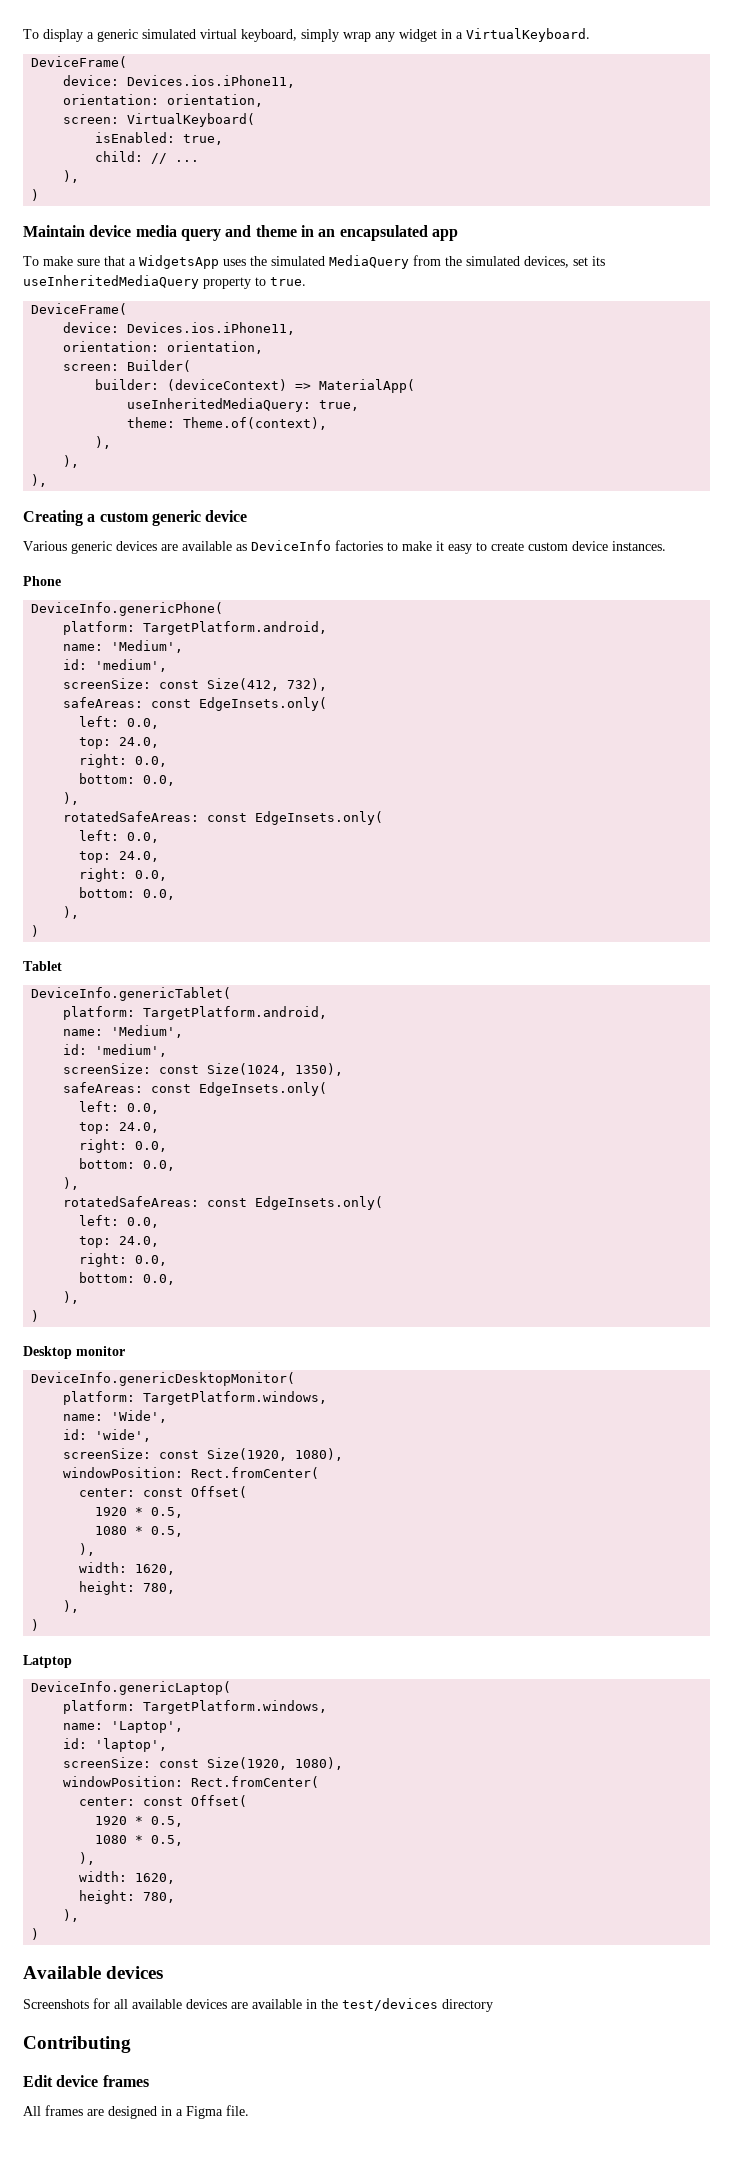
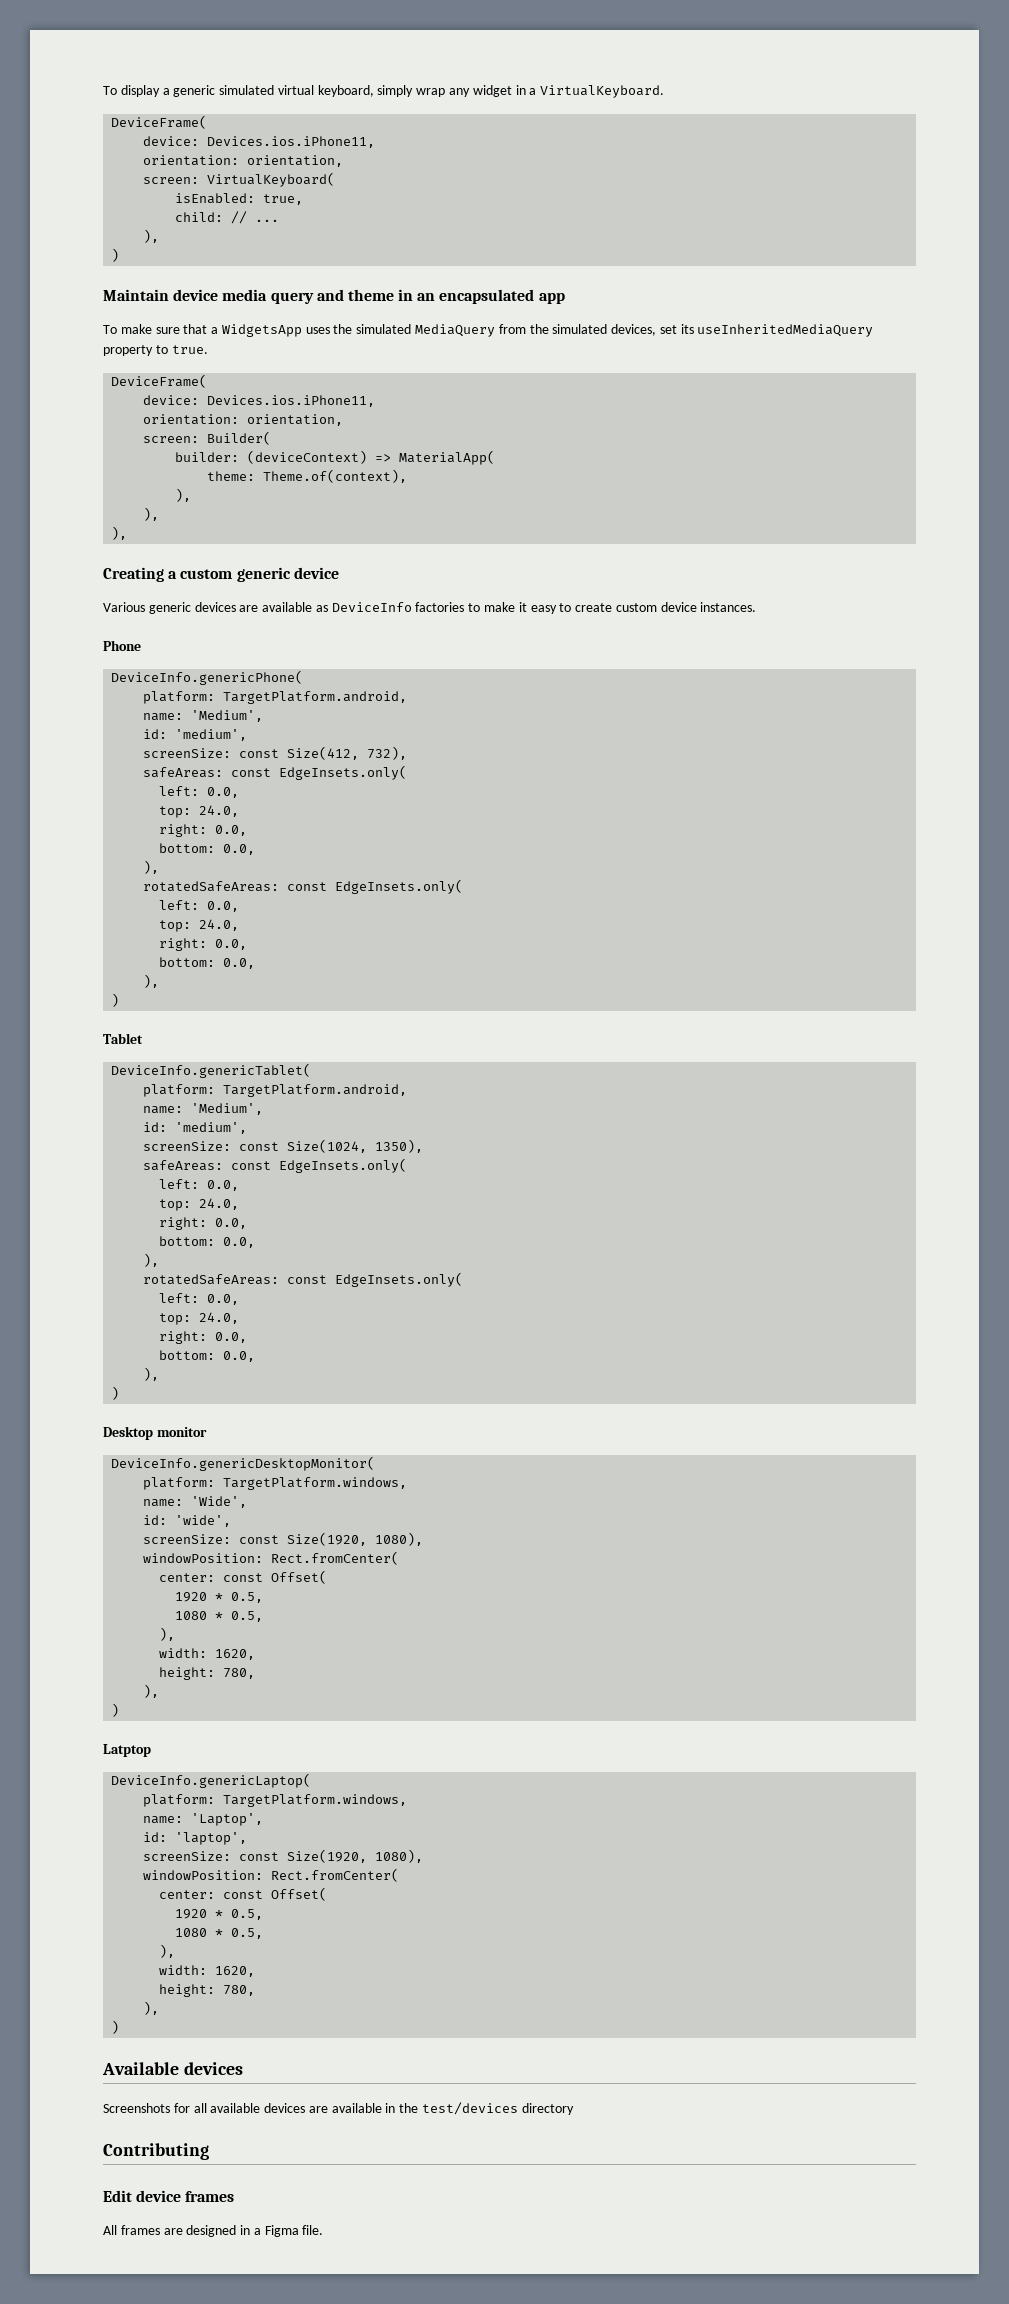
[127,398,360,412] // useInheritedMediaQuery: true, -> (496, 457) none

